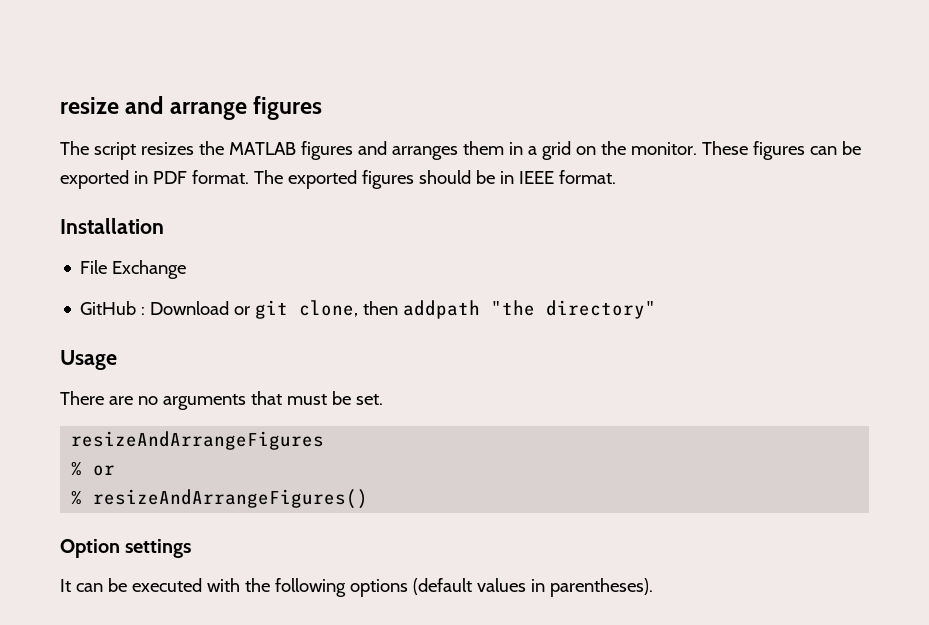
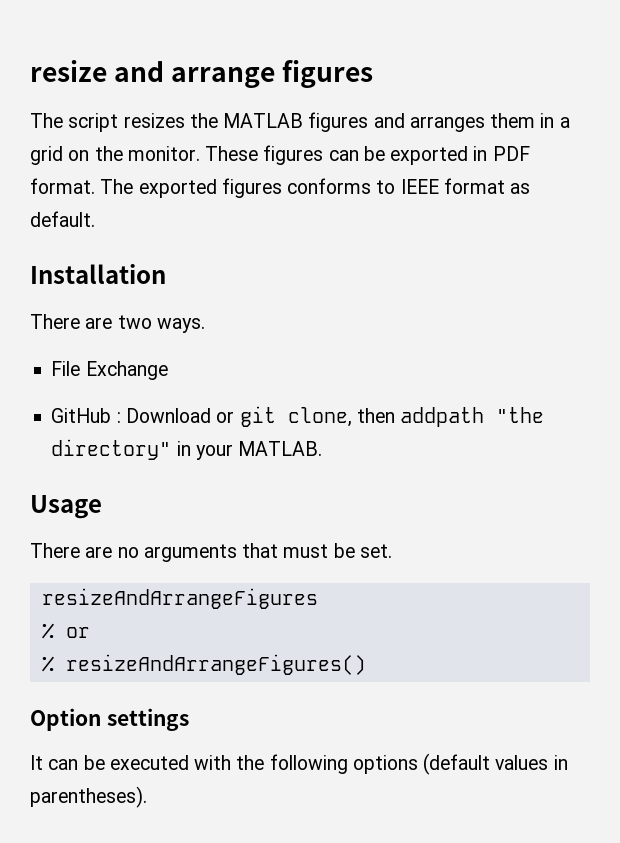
[418,170,616,184] [60,218,164,234] should be in IEEE format. // Installation -> [287,178,531,194] [30,211,95,227] [30,264,166,284] [30,314,205,333] conforms to IEEE format as default. // Installation // There are two ways.
(657, 309) none -> [176,441,323,460] in your MATLAB.

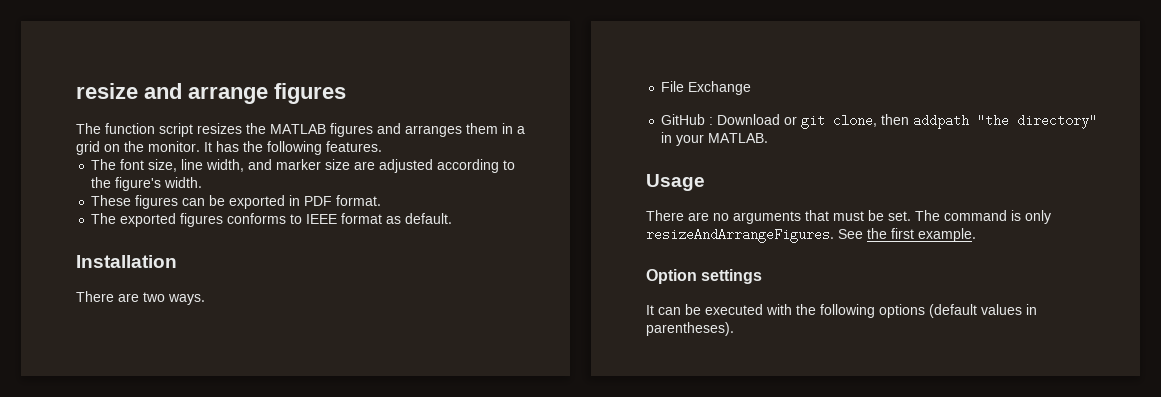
(63, 120) none -> [105,123,155,134] function
(200, 153) none -> [204,141,382,155] [91,159,516,173] [91,177,203,191] It has the following features. // The font size, line width, and marker size are adjusted according to the figure's width. //
(95, 186) none -> (382, 200) //
[41,588,318,609] [41,623,90,639] [41,654,366,675] // resizeAndArrangeFigures // % or // % resizeAndArrangeFigures() -> [915,210,1051,224] [646,228,976,243] The command is only resizeAndArrangeFigures. See the first example.

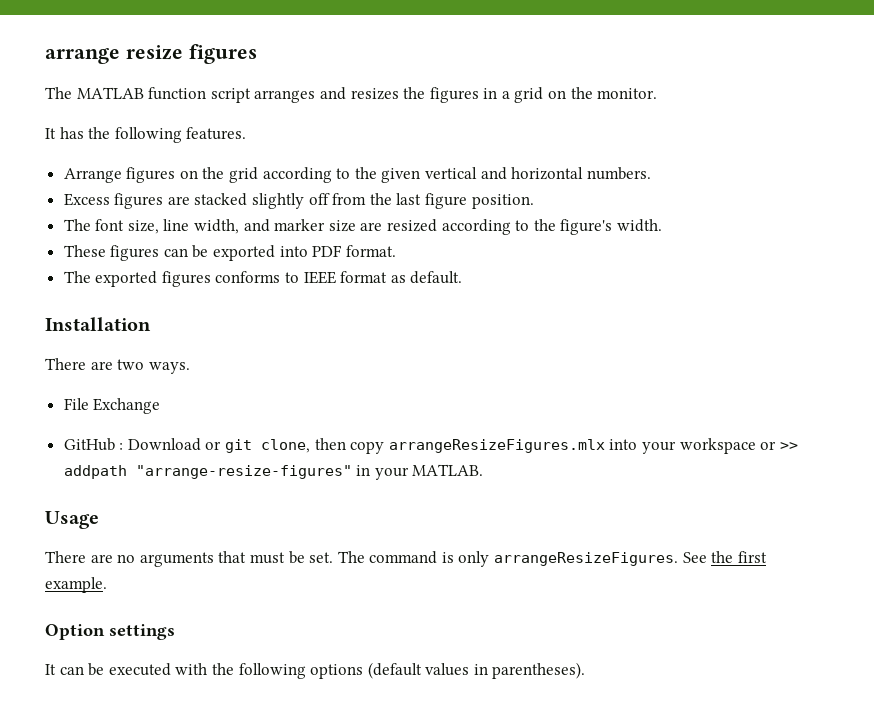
[76,83,268,104] resize and arrange -> [45,45,183,64] arrange resize
(101, 128) none -> [76,87,144,99] MATLAB
[197,123,498,137] resizes the MATLAB figures and arranges them -> [254,87,479,103] arranges and resizes the figures
(200, 146) none -> (658, 93) //
(382, 146) none -> [63,167,651,183] [63,193,534,209] // Arrange figures on the grid according to the given vertical and horizontal numbers. // Excess figures are stacked slightly off from the last figure position.
[379,159,434,173] adjusted -> [387,219,438,232] resized
[289,195,301,206] in -> [279,246,308,257] into
[913,114,1098,129] addpath "the directory" -> [350,438,798,454] [63,465,352,479] copy arrangeResizeFigures.mlx into your workspace or >> addpath "arrange-resize-figures"
[646,228,834,243] resizeAndArrangeFigures. -> [494,552,679,566] arrangeResizeFigures.

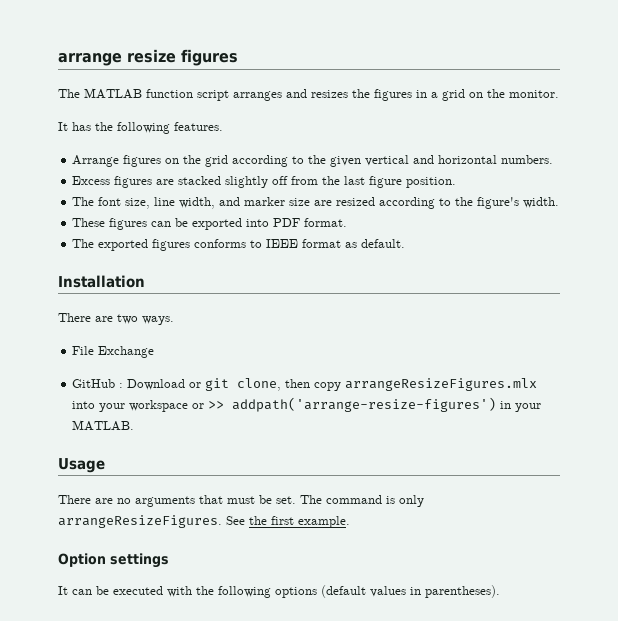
[63,465,352,479] addpath "arrange-resize-figures" -> [232,397,497,412] addpath('arrange-resize-figures')

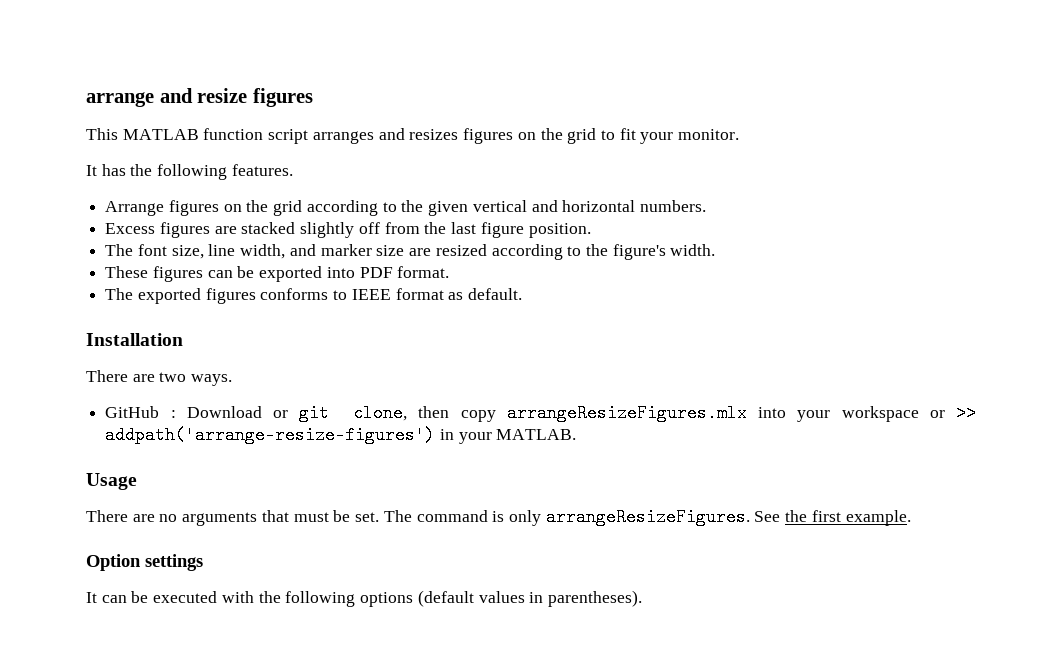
(122, 59) none -> [159,88,193,103] and
[58,89,80,98] The -> [86,128,118,140] This
[352,89,505,101] the figures in a grid on the -> [463,128,674,144] figures on the grid to fit your
[72,346,155,358] // File Exchange -> (233, 380) none

